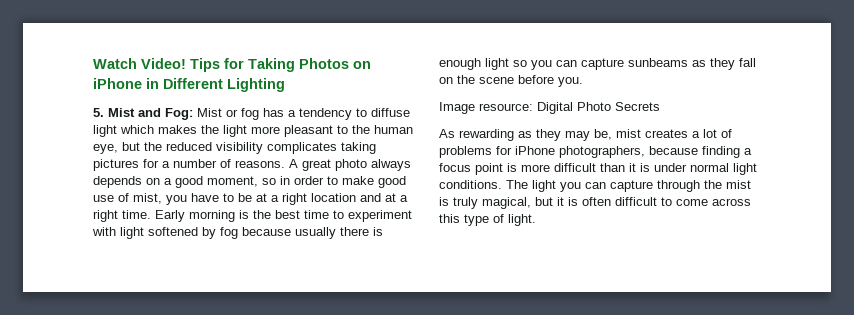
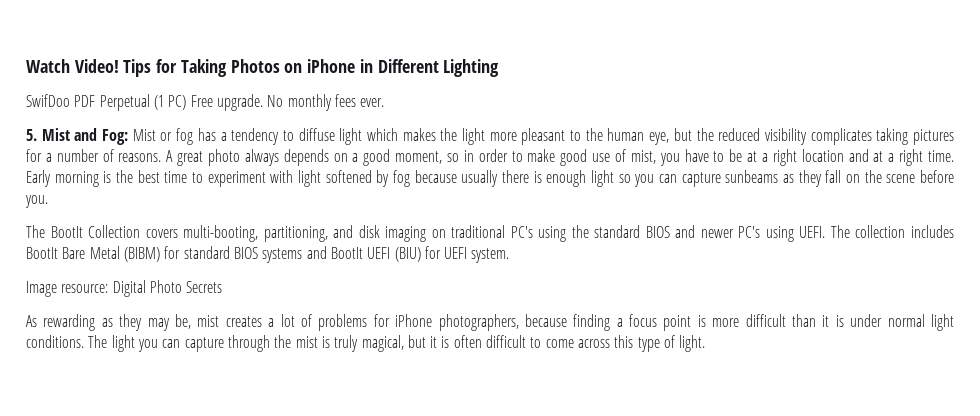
(285, 85) none -> [26,94,385,111] // SwifDoo PDF Perpetual (1 PC) Free upgrade. No monthly fees ever.
(583, 82) none -> [26,225,954,242] [26,246,510,263] // The BootIt Collection covers multi-booting, partitioning, and disk imaging on traditional PC's using the standard BIOS and newer PC's using UEFI. The collection includes BootIt Bare Metal (BIBM) for standard BIOS systems and BootIt UEFI (BIU) for UEFI system.

